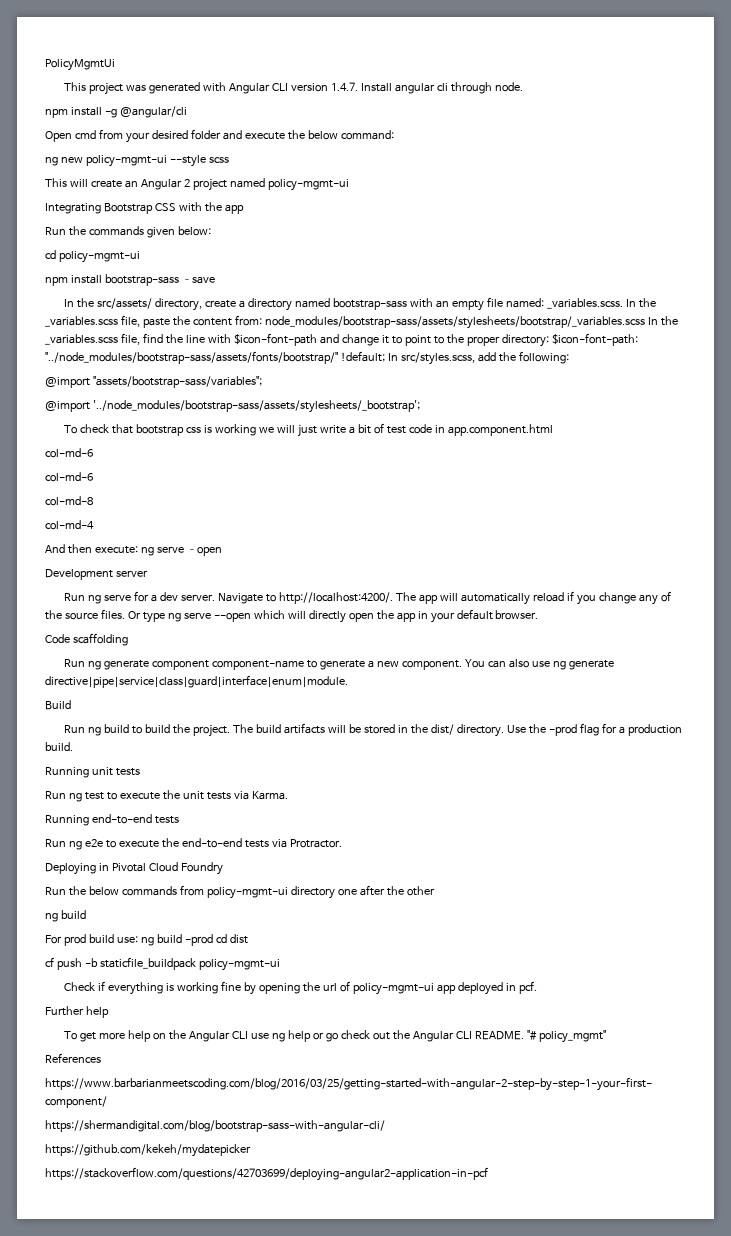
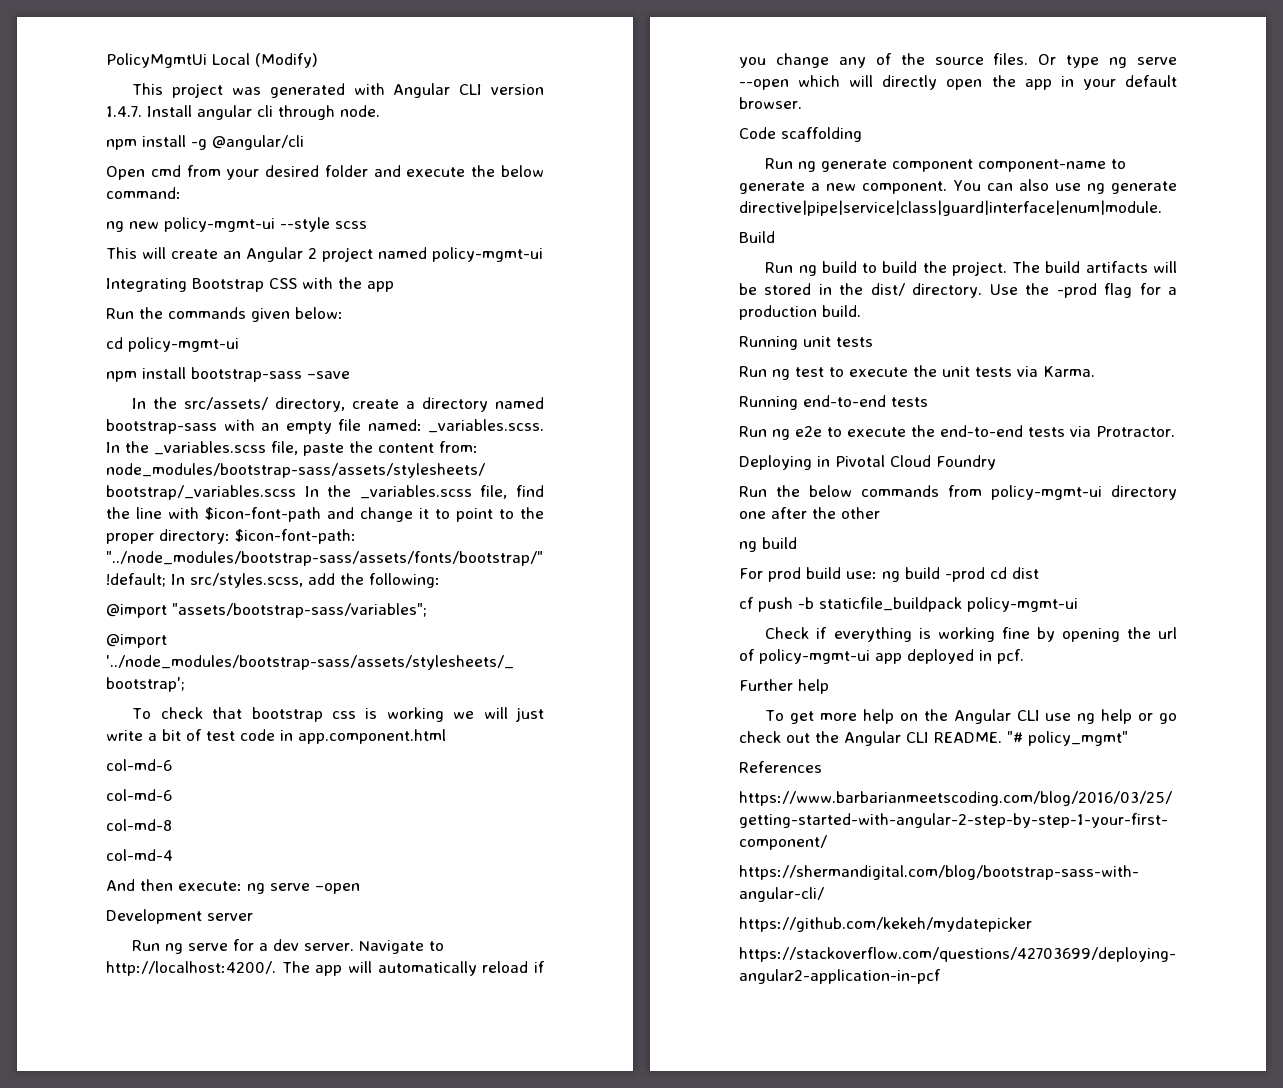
(115, 65) none -> [212,53,318,68] Local (Modify)

